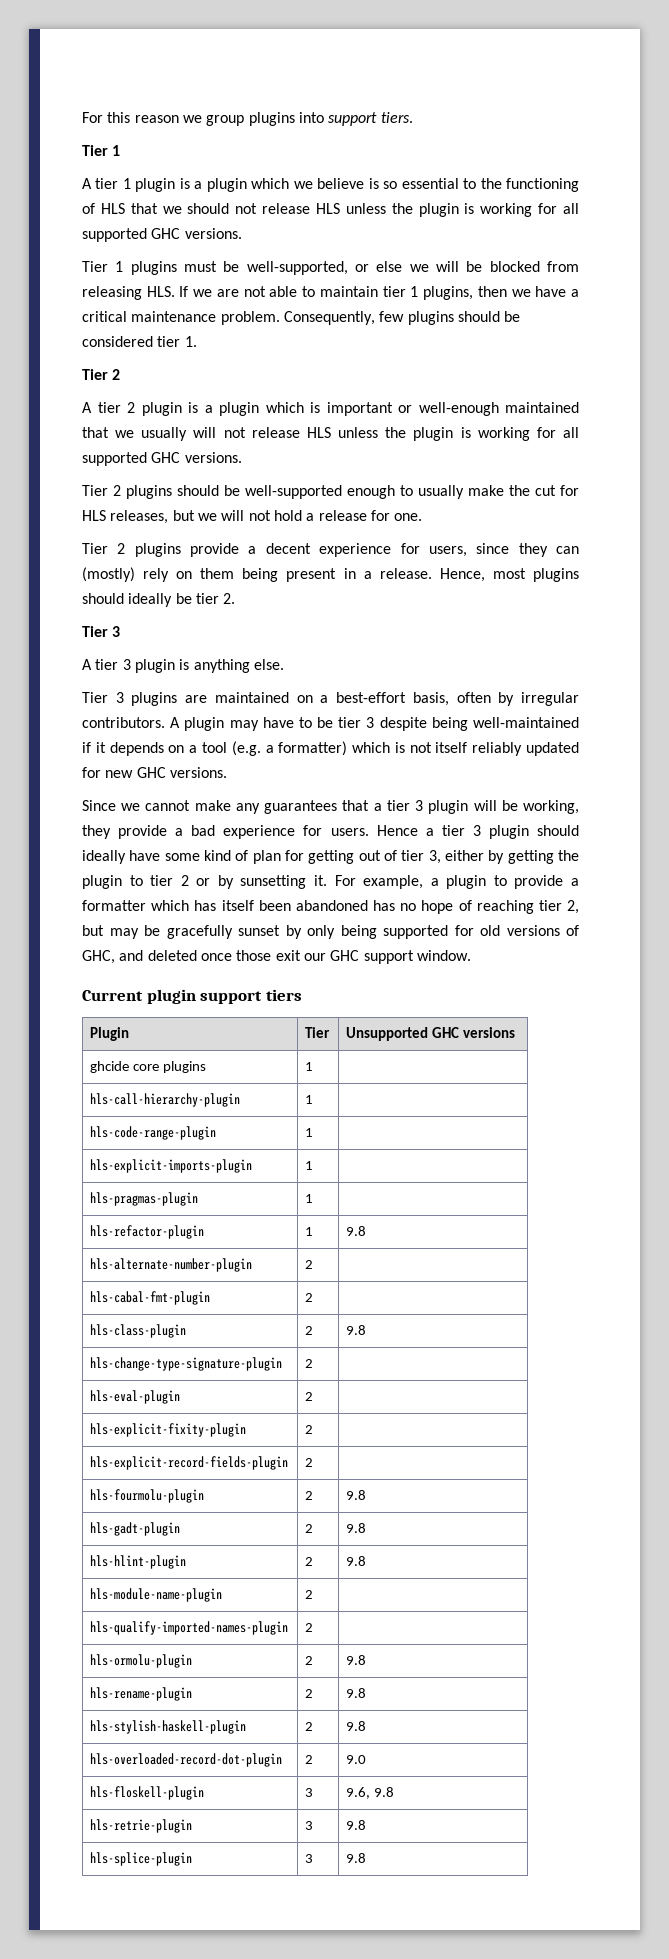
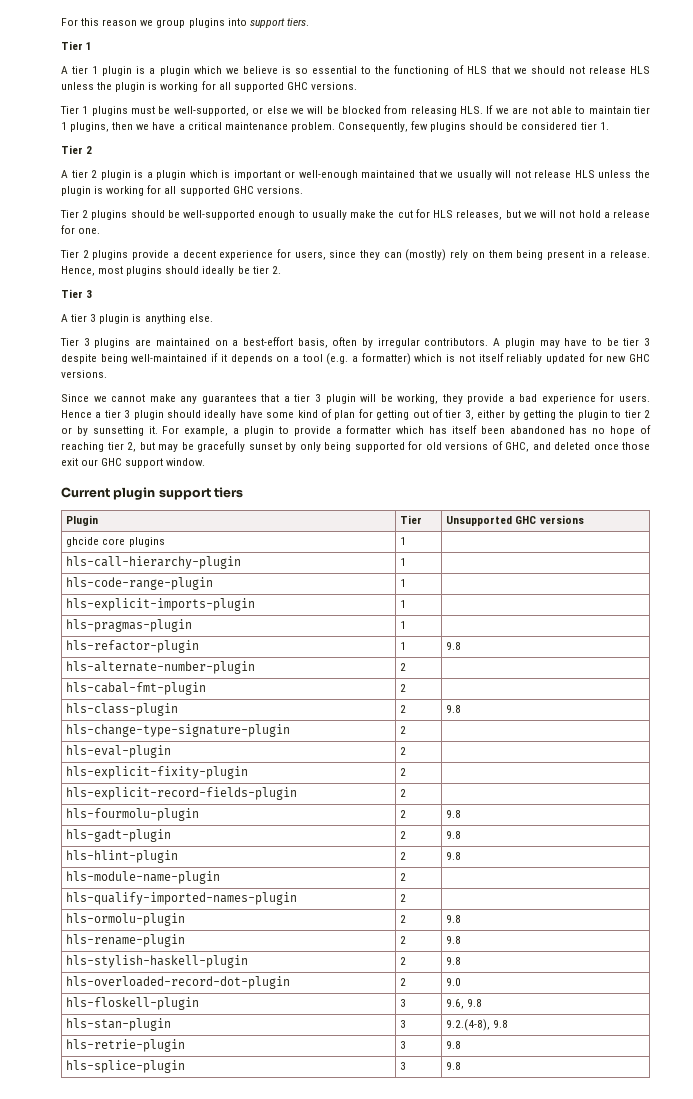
(395, 1792) none -> [66,1018,172,1031] [400,1020,407,1028] [446,1019,509,1031] // hls-stan-plugin | 3 | 9.2.(4-8), 9.8

